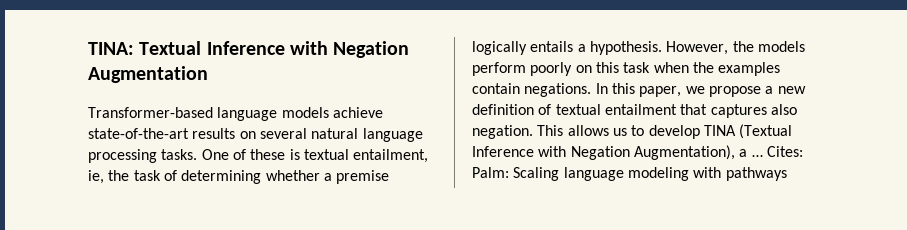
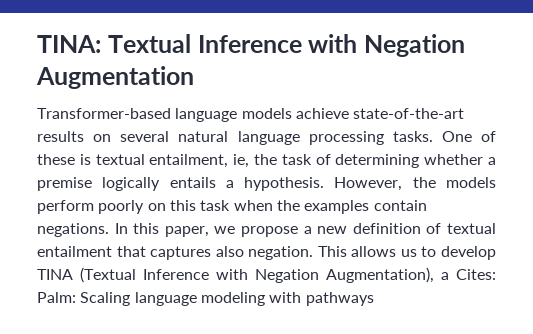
[751,155,763,157] … -> (449, 276) none

